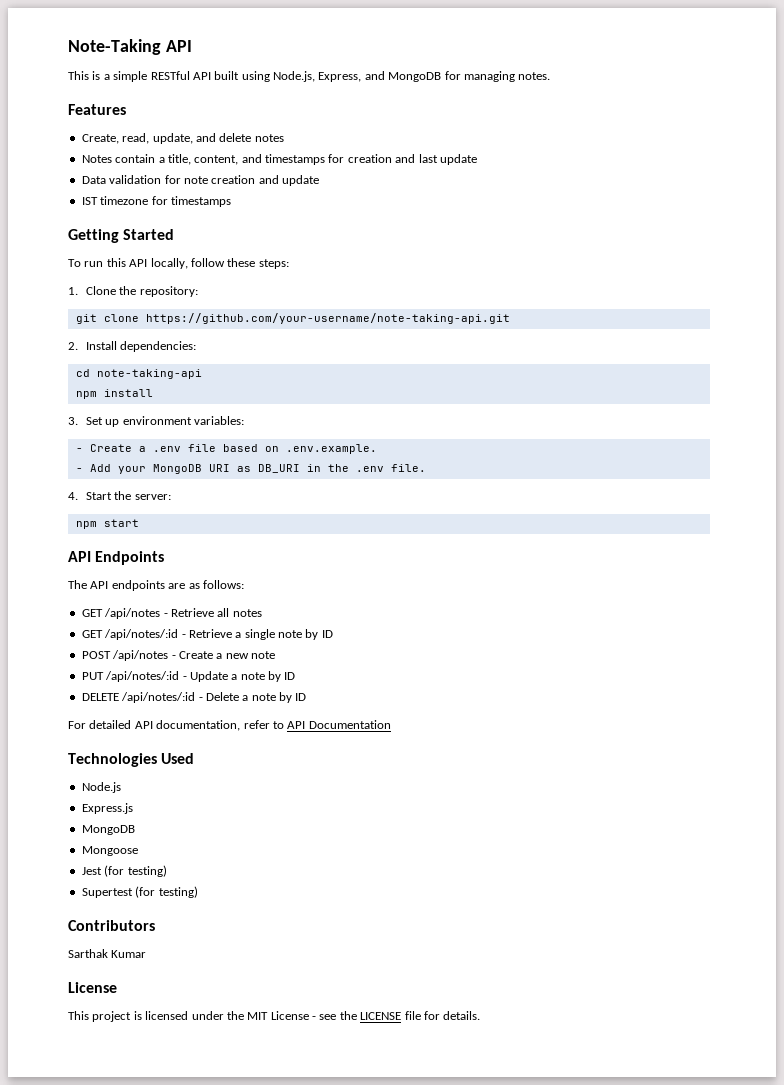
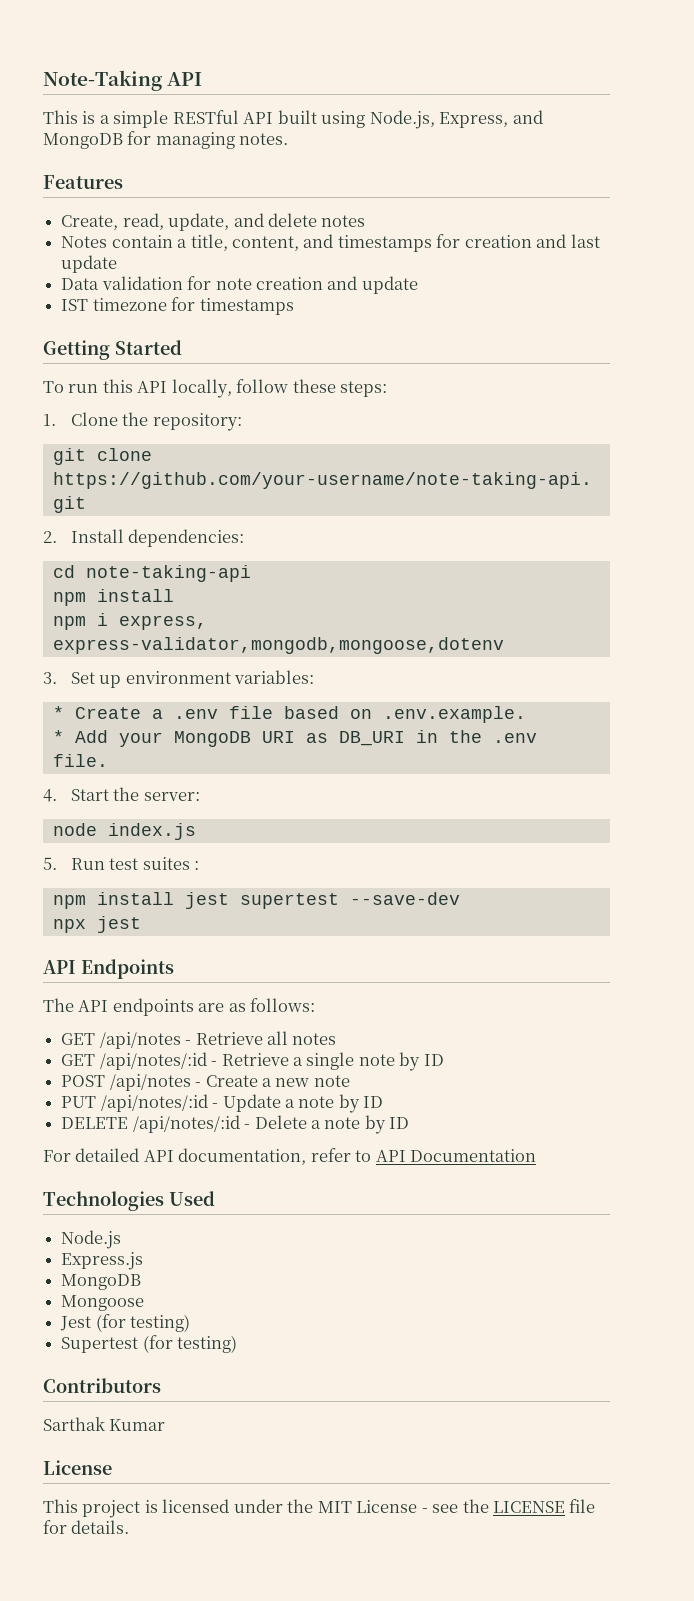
(153, 393) none -> [52,613,207,630] [52,637,504,654] // npm i express, express-validator,mongodb,mongoose,dotenv
[75,448,83,452] - -> [52,706,64,719] *
[75,468,83,472] - -> [52,730,64,743] *
[75,519,139,529] npm start -> [52,823,196,840] [43,857,200,870] [52,892,460,909] [52,916,141,933] node index.js // 5. Run test suites : // npm install jest supertest --save-dev // npx jest

